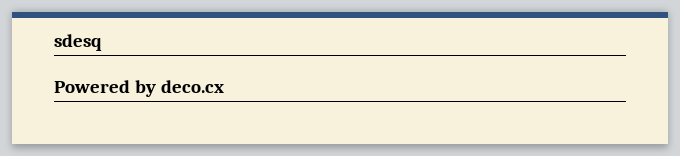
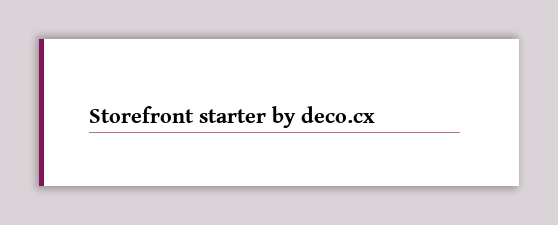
[54,34,102,51] [54,80,130,93] sdesq // Powered -> [89,106,266,123] Storefront starter

